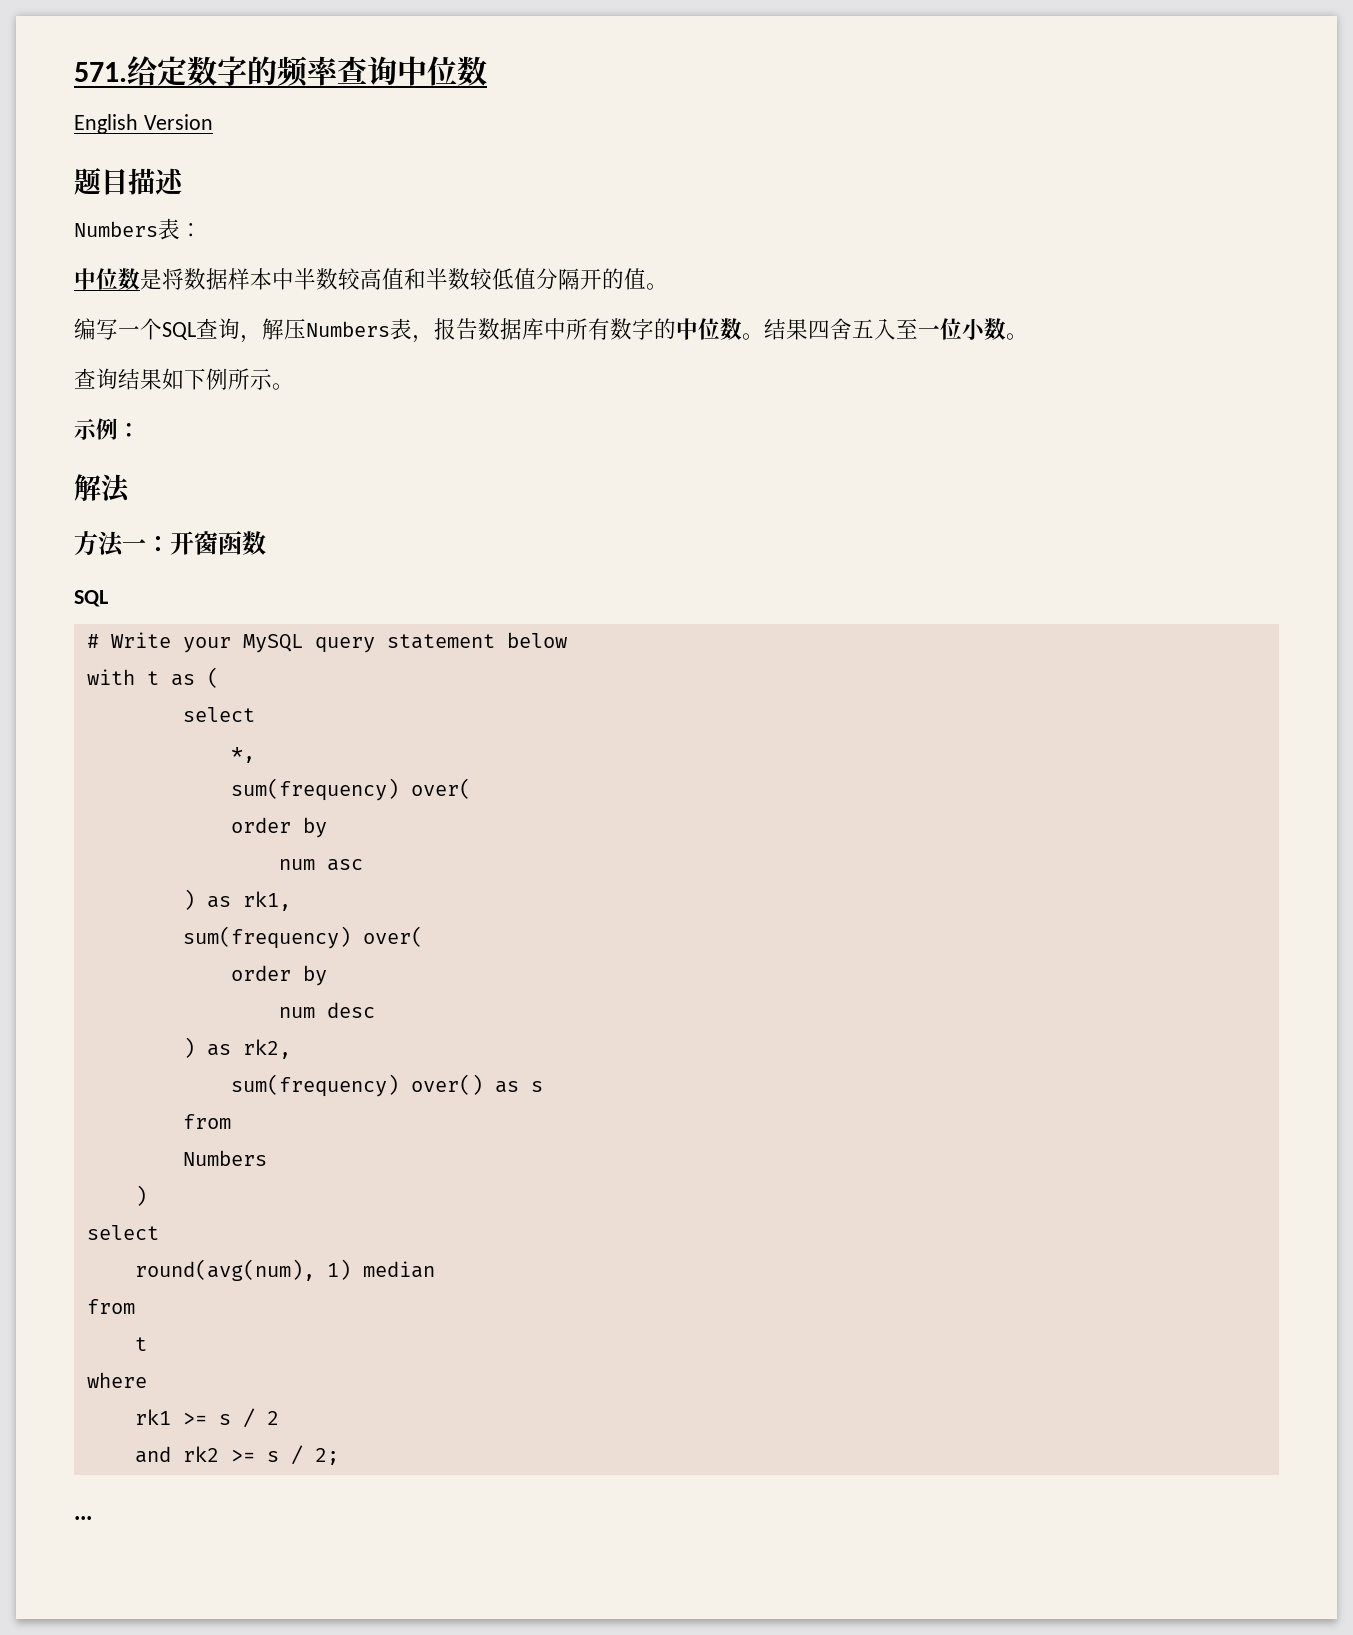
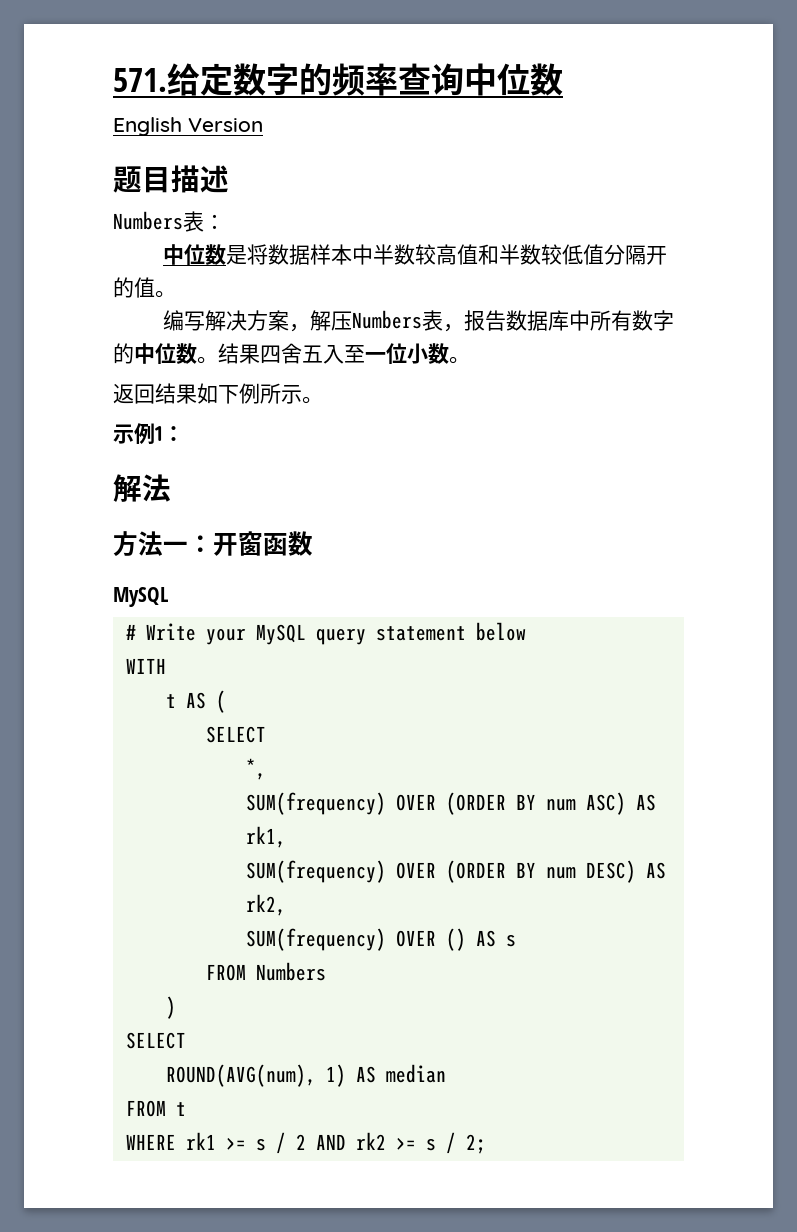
[118,318,240,340] 一个SQL查询 -> [204,310,289,331] 解决方案
[74,368,118,389] 查询 -> [113,383,155,404] 返回
(118, 429) none -> [155,426,163,441] 1
[74,590,108,607] SQL -> [113,587,168,607] MySQL
[86,669,195,686] with t as -> [125,658,166,674] [165,692,206,709] WITH // t AS
[182,707,255,722] select -> [205,726,266,743] SELECT
[230,778,471,801] [230,817,327,838] [278,859,363,871] [182,889,291,911] [182,926,423,949] [230,965,327,986] [278,1002,375,1018] [182,1037,291,1059] [230,1074,519,1097] sum(frequency) over( // order by // num asc // ) as rk1, // sum(frequency) over( // order by // num desc // ) as rk2, // sum(frequency) over() as -> [245,792,656,815] [245,826,286,848] [245,860,666,883] [245,894,286,916] [245,928,496,951] SUM(frequency) OVER (ORDER BY num ASC) AS rk1, // SUM(frequency) OVER (ORDER BY num DESC) AS rk2, // SUM(frequency) OVER () AS
[182,1114,231,1129] from // -> [205,964,246,981] FROM
[86,1225,159,1240] [134,1259,351,1281] select // round(avg(num), 1) -> [125,1032,186,1049] [165,1064,376,1087] SELECT // ROUND(AVG(num), 1) AS
[86,1299,135,1314] from // -> [125,1100,166,1117] FROM
[86,1372,147,1388] where // -> [125,1134,176,1150] WHERE
[134,1446,171,1463] // and -> [315,1134,346,1150] AND
[74,1516,92,1520] // ... -> (486, 1144) none

